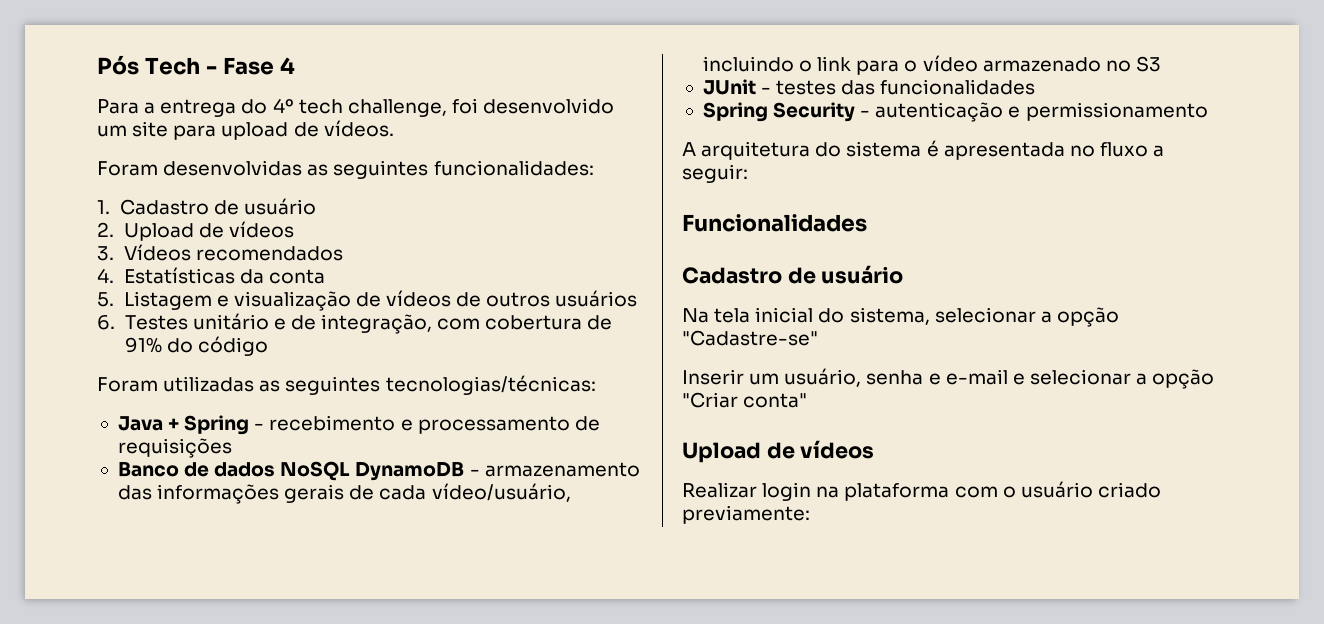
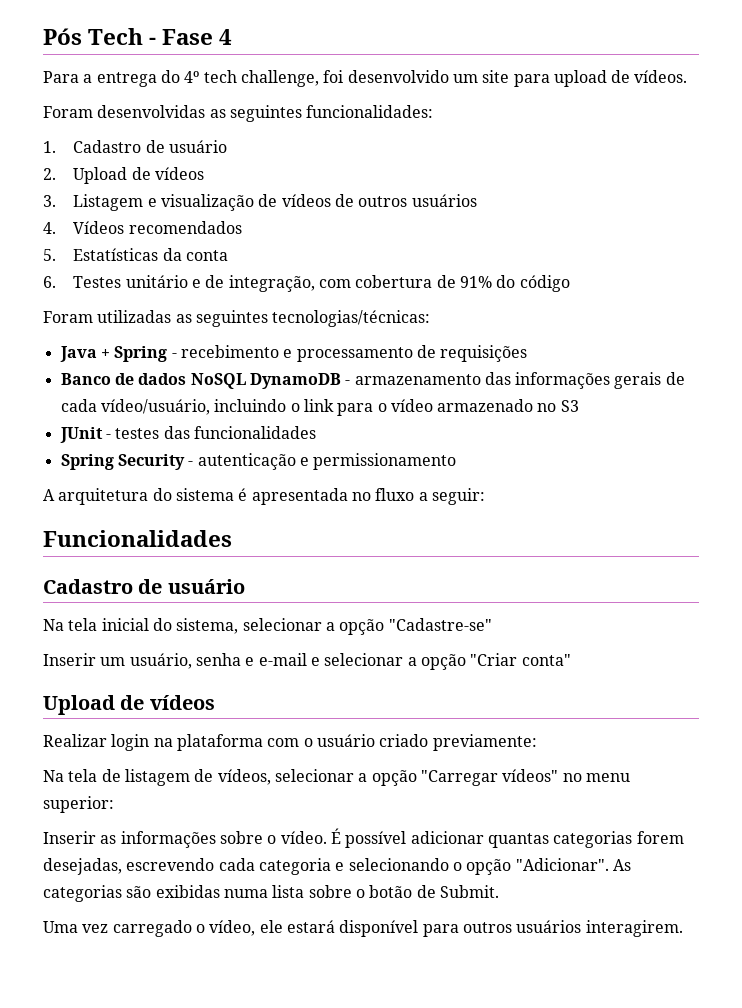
[123,244,343,261] [97,267,325,284] [97,292,114,307] Vídeos recomendados // 4. Estatísticas da conta // 5. -> (56, 201) none
(638, 298) none -> [43,221,242,234] [43,248,229,261] // 4. Vídeos recomendados // 5. Estatísticas da conta
(810, 514) none -> [43,769,630,786] [43,796,114,813] [43,828,684,848] [43,858,631,875] [43,885,499,902] [43,920,683,937] // Na tela de listagem de vídeos, selecionar a opção "Carregar vídeos" no menu superior: // Inserir as informações sobre o vídeo. É possível adicionar quantas categorias forem desejadas, escrevendo cada categoria e selecionando o opção "Adicionar". As categorias são exibidas numa lista sobre o botão de Submit. // Uma vez carregado o vídeo, ele estará disponível para outros usuários interagirem.

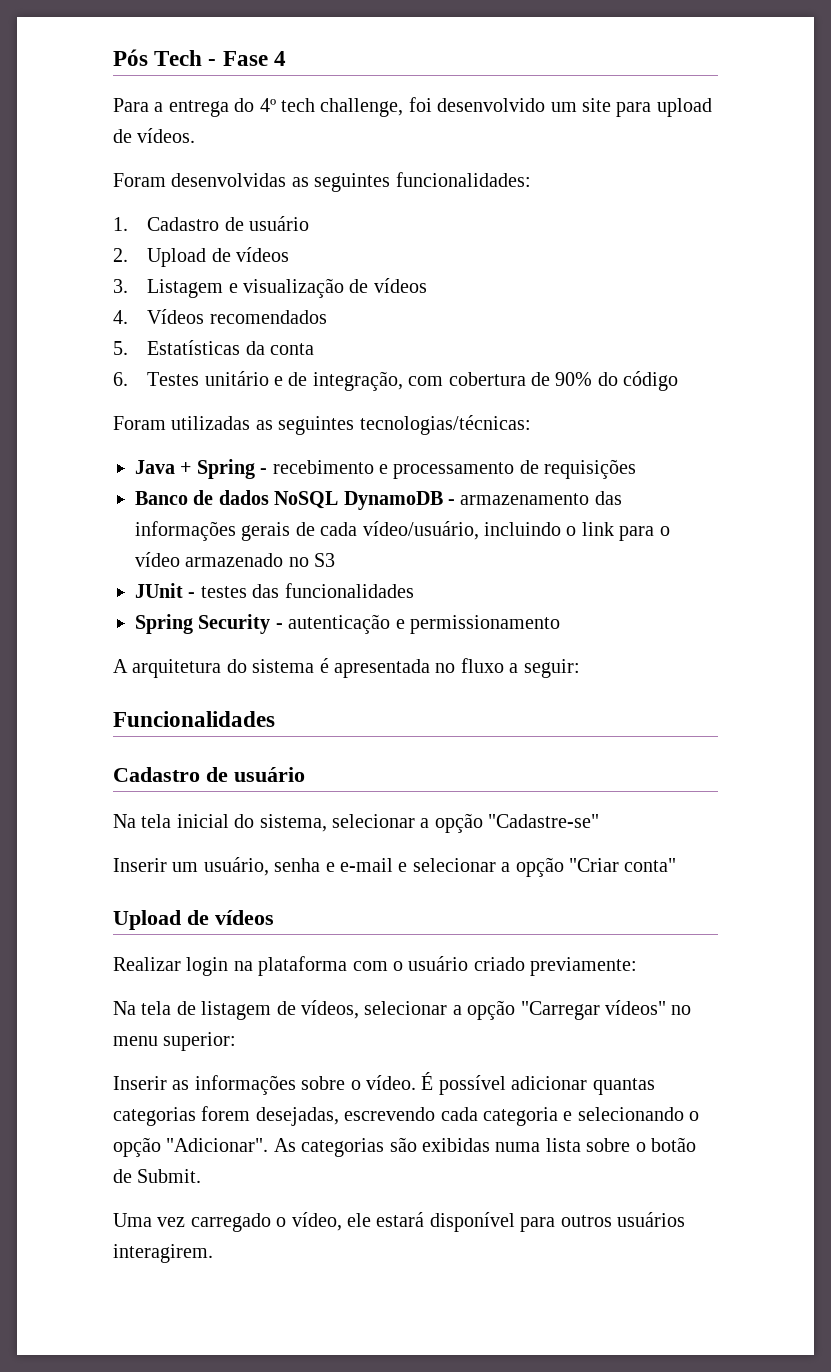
[334,194,477,207] de outros usuários -> (427, 285) none
[459,276,492,288] 91% -> [555,372,593,386] 90%

